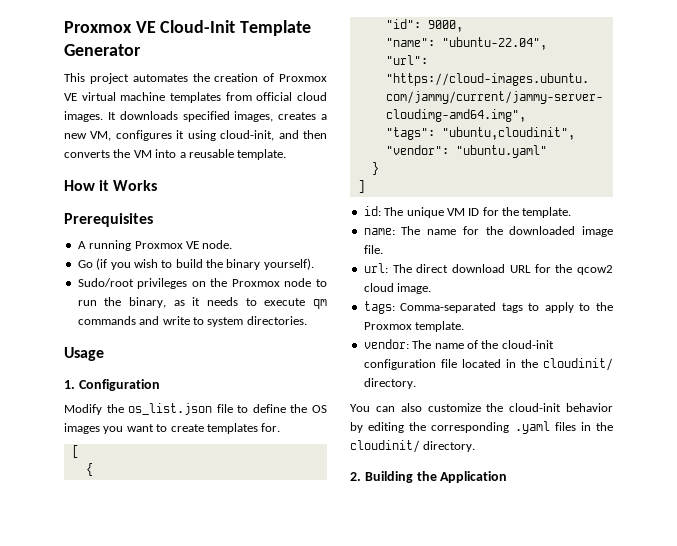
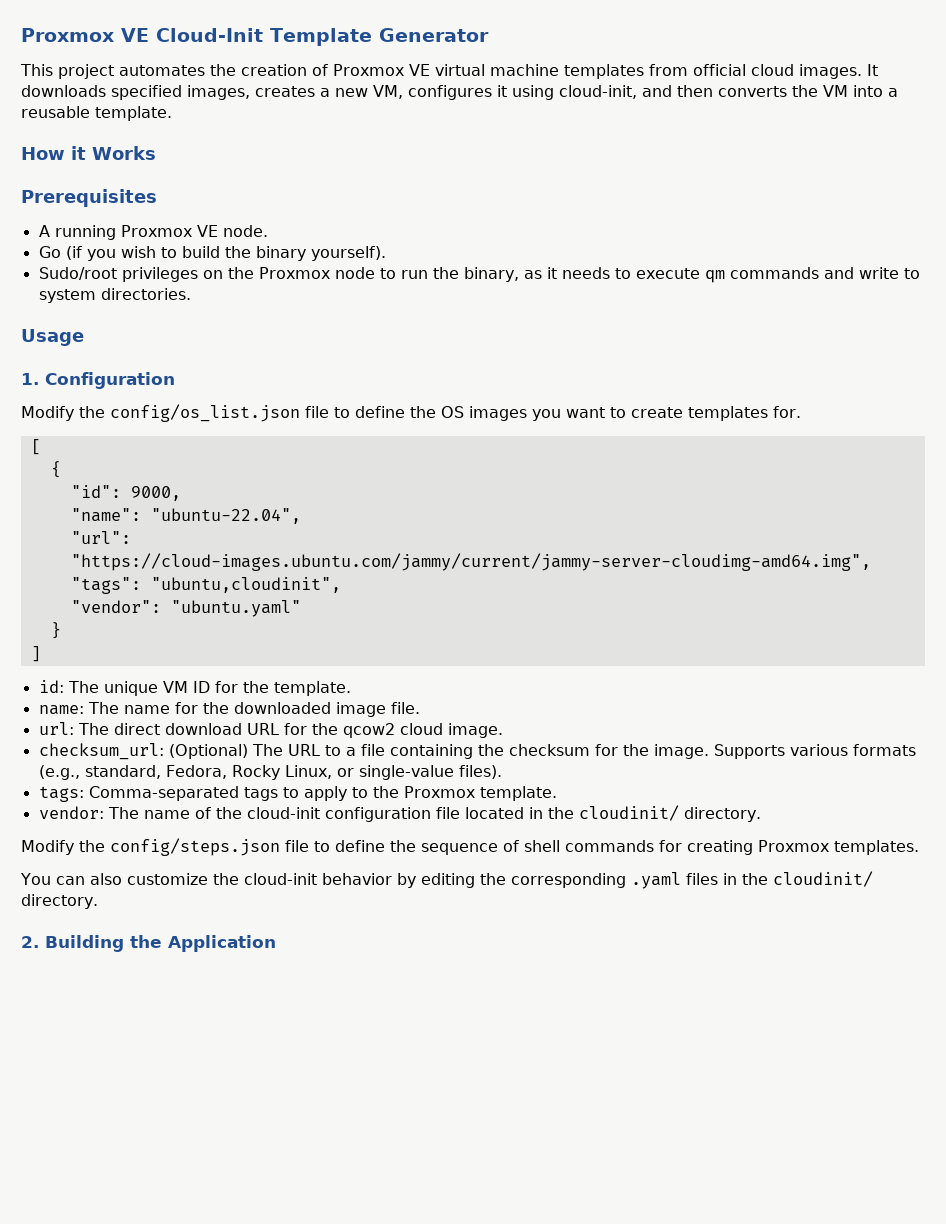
[128,403,213,415] os_list.json -> [110,404,300,422] config/os_list.json
(432, 288) none -> [38,743,916,760] [38,765,502,780] // checksum_url: (Optional) The URL to a file containing the checksum for the image. Supports various formats (e.g., standard, Fedora, Rocky Linux, or single-value files).
(416, 383) none -> [21,838,919,856] // Modify the config/steps.json file to define the sequence of shell commands for creating Proxmox templates.

